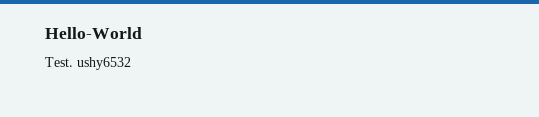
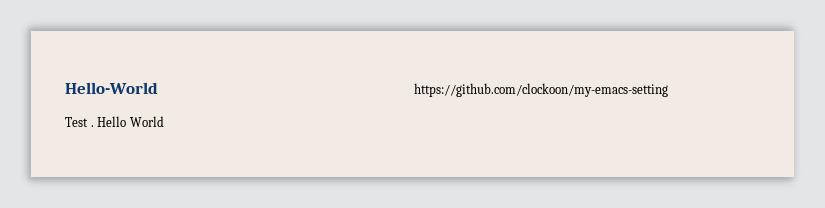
[45,57,131,70] Test. ushy6532 -> [65,116,164,127] [414,83,668,97] Test . Hello World https://github.com/clockoon/my-emacs-setting

